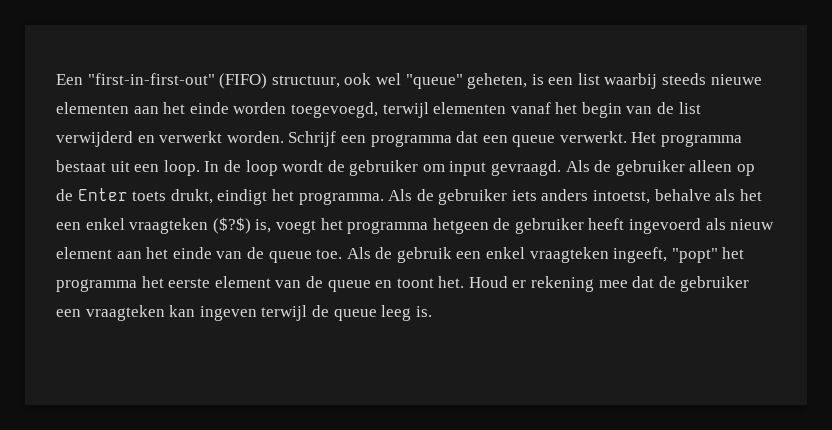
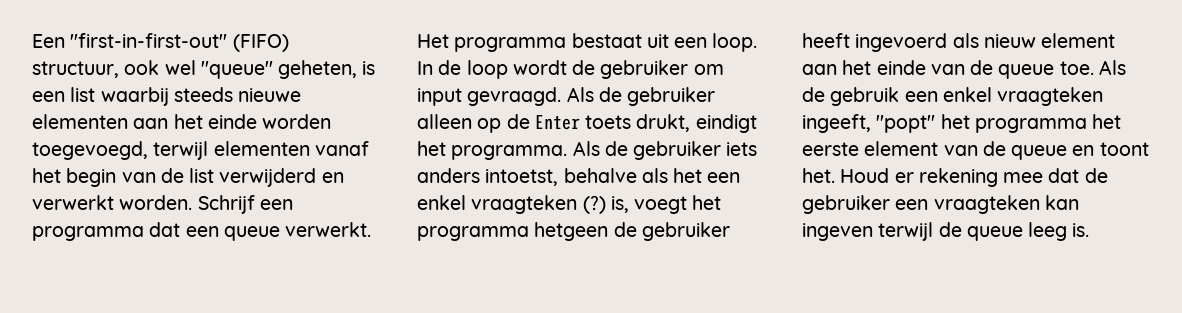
[212,217,251,234] ($?$) -> [582,195,606,214] (?)

